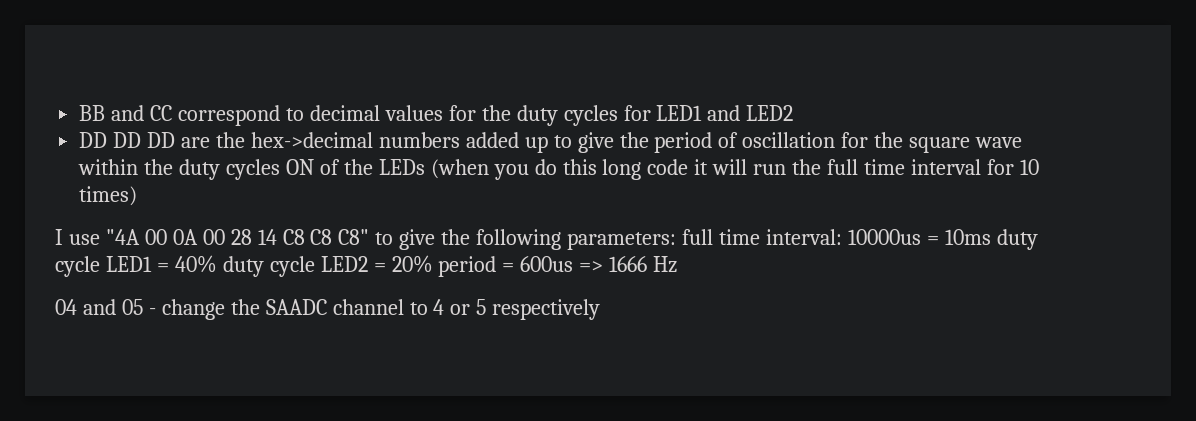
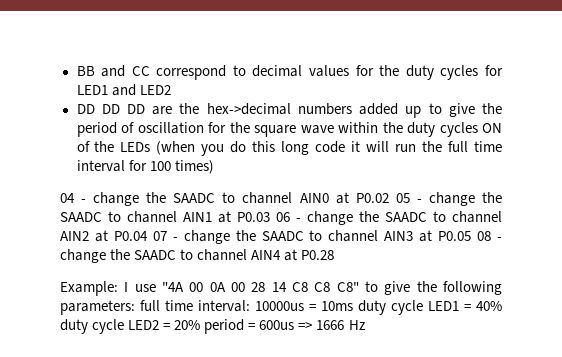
[1019,159,1039,175] 10 -> [149,161,171,171] 100
(138, 196) none -> [60,192,503,206] [60,211,502,225] [60,230,503,244] [60,249,335,263] [60,281,118,296] 04 - change the SAADC to channel AIN0 at P0.02 05 - change the SAADC to channel AIN1 at P0.03 06 - change the SAADC to channel AIN2 at P0.04 07 - change the SAADC to channel AIN3 at P0.05 08 - change the SAADC to channel AIN4 at P0.28 // Example:
[55,299,601,320] // 04 and 05 - change the SAADC channel to 4 or 5 respectively -> (365, 325) none

